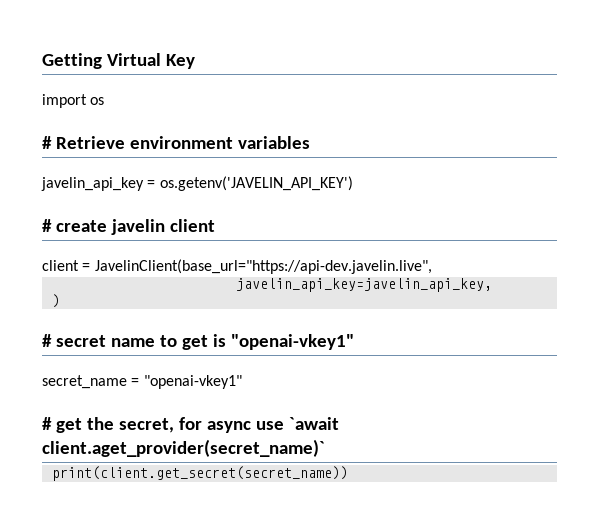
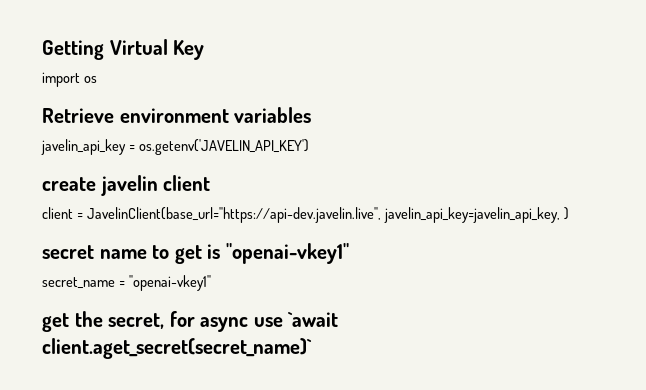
[42,136,52,149] # -> (97, 79) none
[42,219,52,232] # -> (309, 147) none
(432, 266) // -> (381, 215) none
(492, 285) // -> (560, 215) none
[42,334,52,347] # -> (569, 213) none
[42,417,52,430] # -> (211, 283) none
[42,439,325,457] [51,466,348,481] client.aget_provider(secret_name)` // print(client.get_secret(secret_name)) -> [42,338,312,359] client.aget_secret(secret_name)`

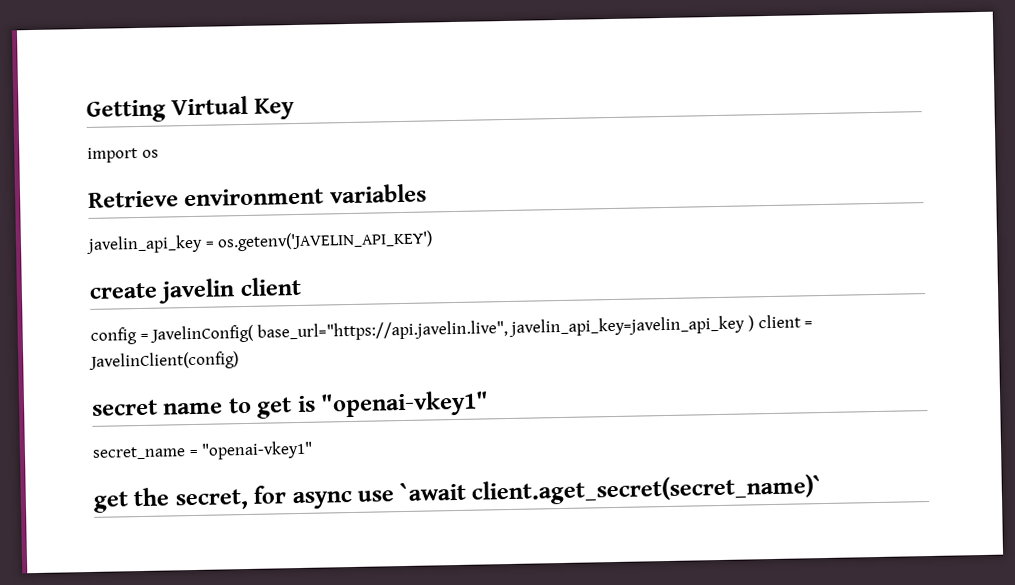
[42,207,569,223] client = JavelinClient(base_url="https://api-dev.javelin.live", javelin_api_key=javelin_api_key, ) -> [90,314,814,345] [89,351,239,371] config = JavelinConfig( base_url="https://api.javelin.live", javelin_api_key=javelin_api_key ) client = JavelinClient(config)

